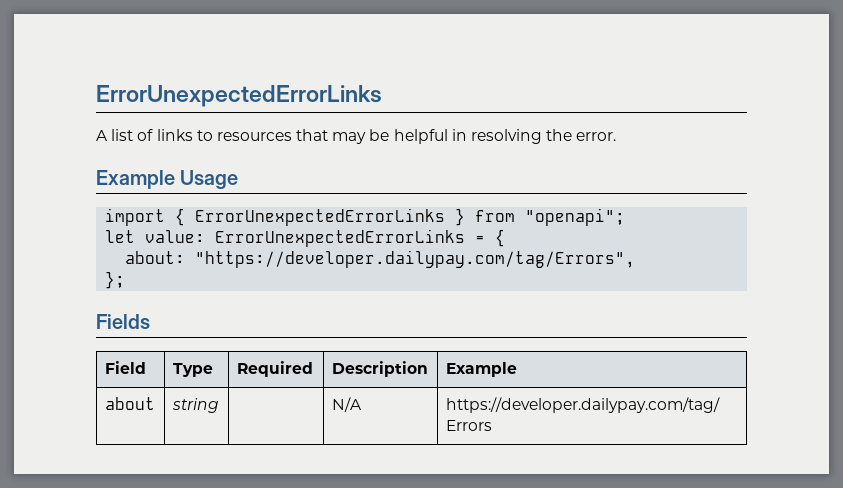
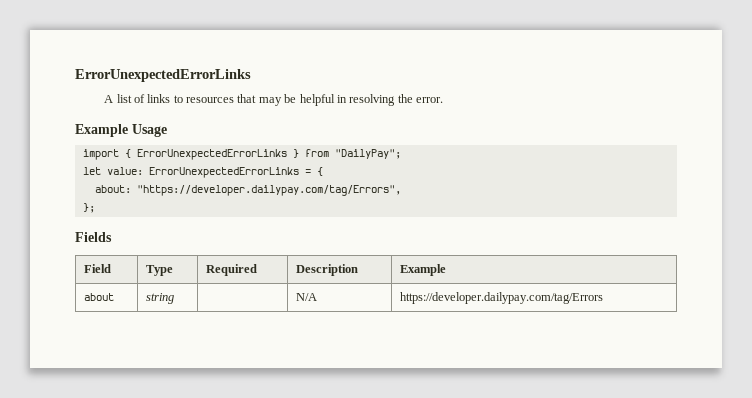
[525,208,626,226] "openapi"; -> [334,149,401,159] "DailyPay";

